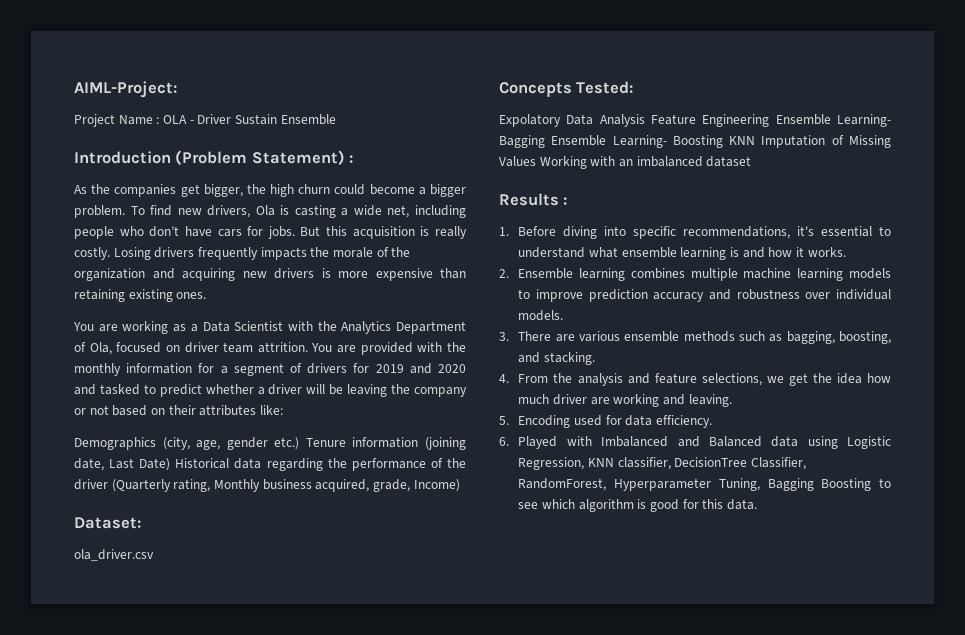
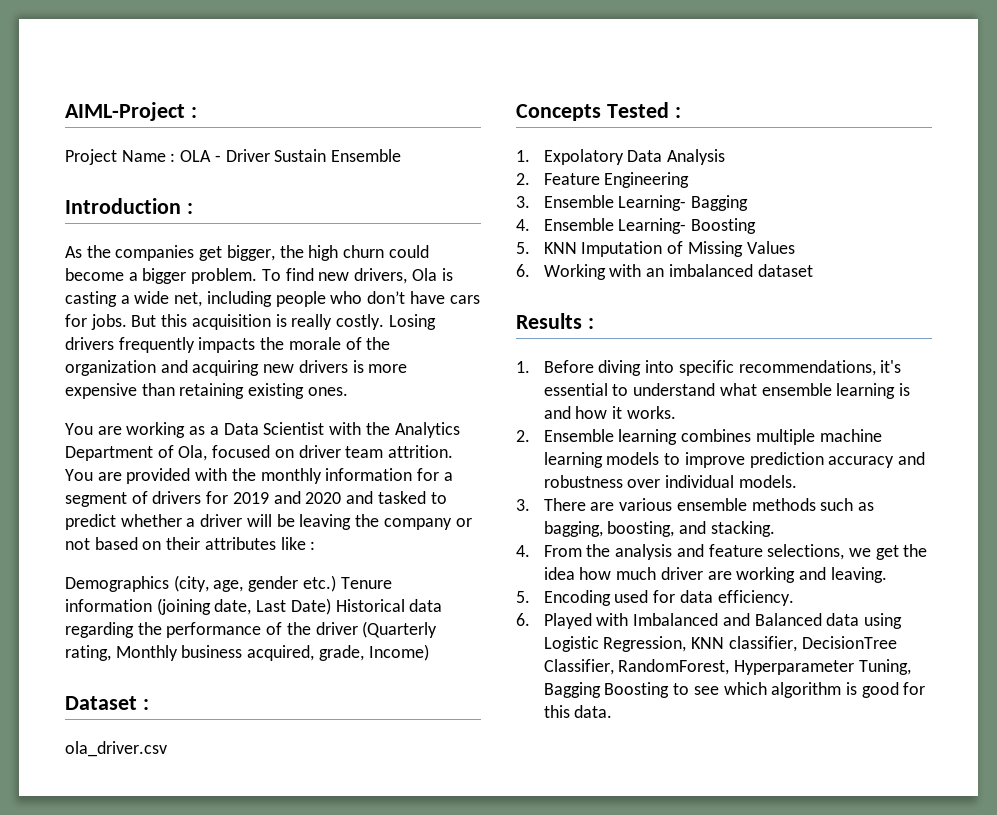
[74,81,177,98] AIML-Project: -> [65,102,197,121] AIML-Project :
[175,150,345,165] (Problem Statement) -> (181, 206) none
[259,405,283,415] like: -> [280,537,316,550] like :
[74,517,141,529] Dataset: -> [65,696,149,710] Dataset :
[576,81,634,94] Tested: // -> [606,102,681,118] [516,150,530,162] Tested : // 1.
(645, 120) none -> [516,173,530,185] // 2.
(770, 120) none -> [516,196,530,208] // 3.
(545, 141) none -> [516,219,530,231] // 4.
(723, 141) none -> [516,242,530,254] // 5.
(536, 161) none -> [516,264,530,277] // 6.

